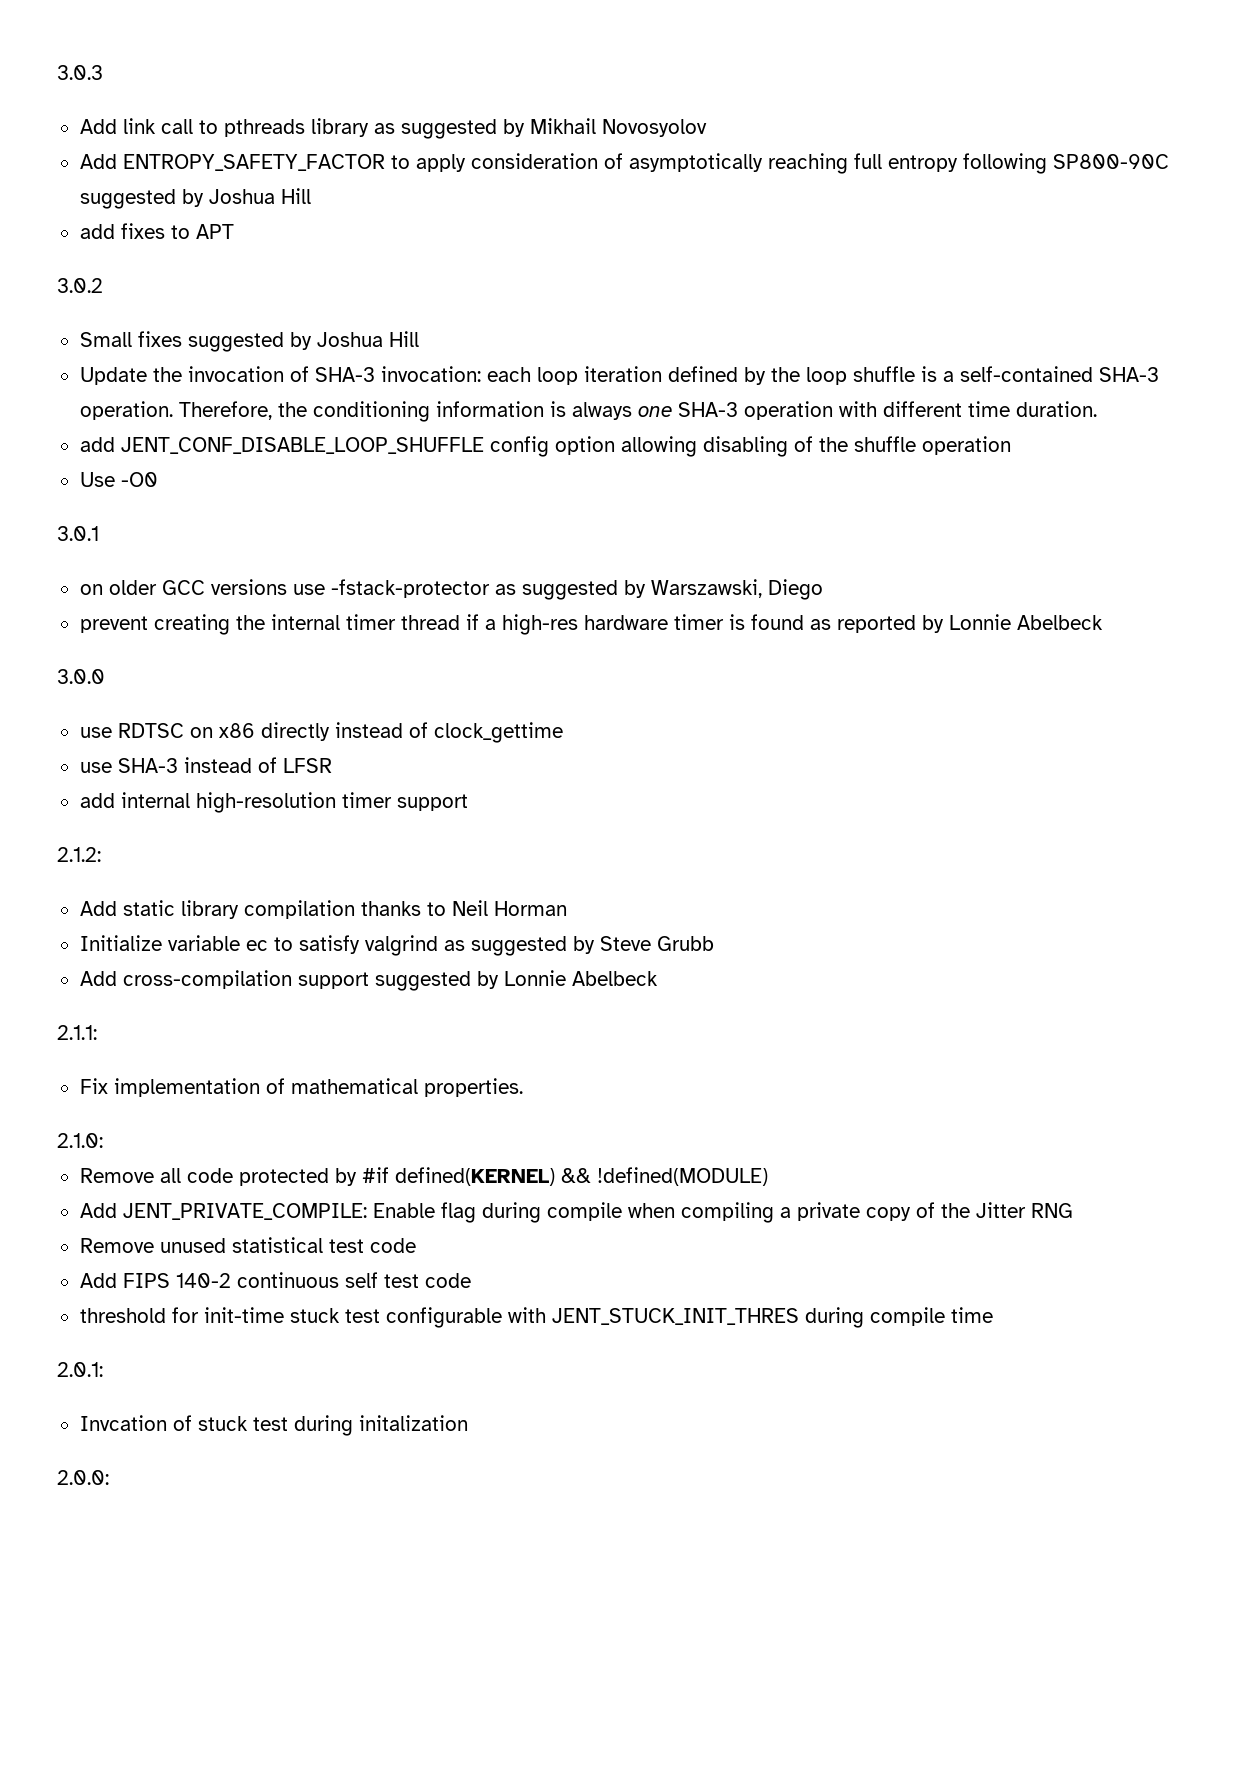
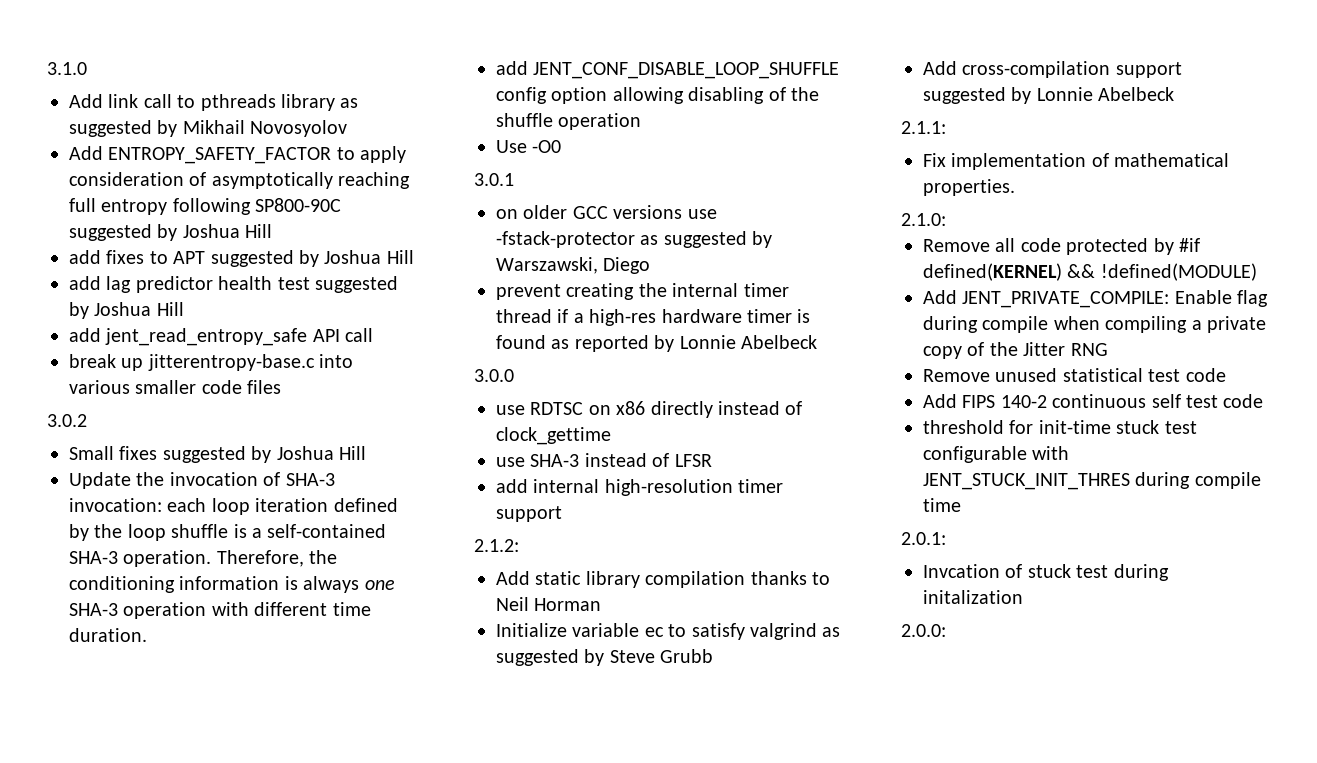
[57,65,103,80] 3.0.3 -> [47,62,87,75] 3.1.0
(234, 231) none -> [210,250,414,267] [69,276,398,293] [69,302,184,319] [69,328,374,346] [69,354,354,371] [69,380,282,394] suggested by Joshua Hill // add lag predictor health test suggested by Joshua Hill // add jent_read_entropy_safe API call // break up jitterentropy-base.c into various smaller code files

